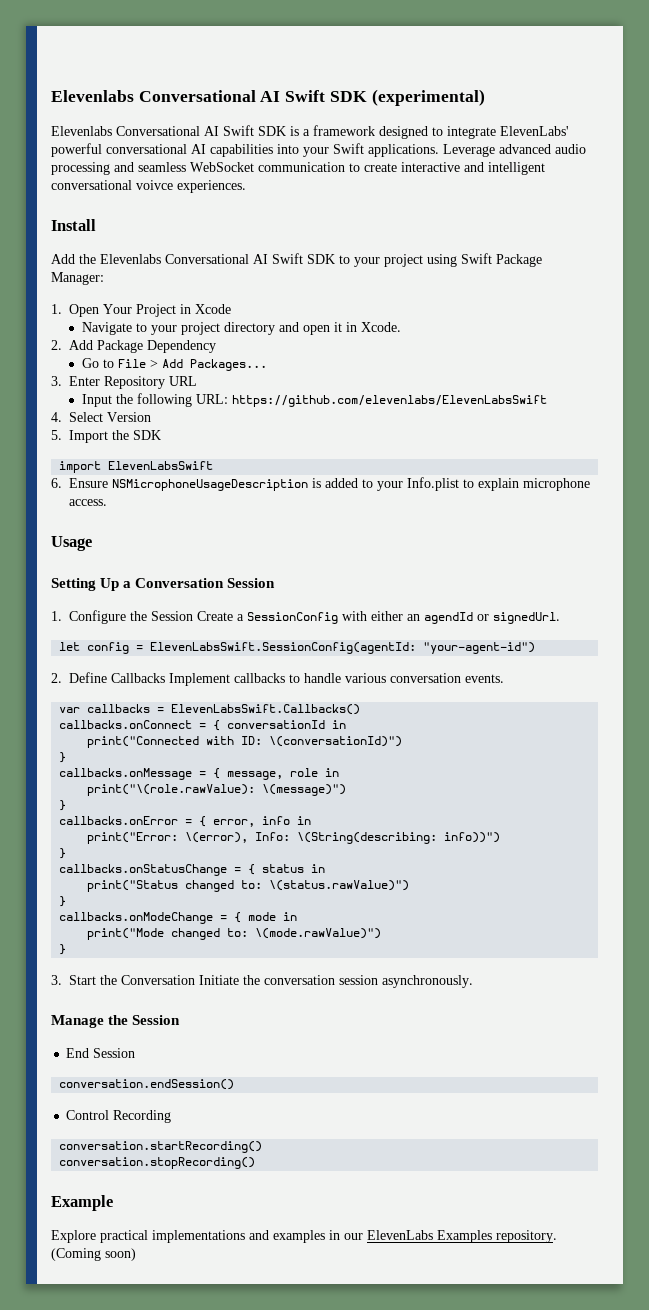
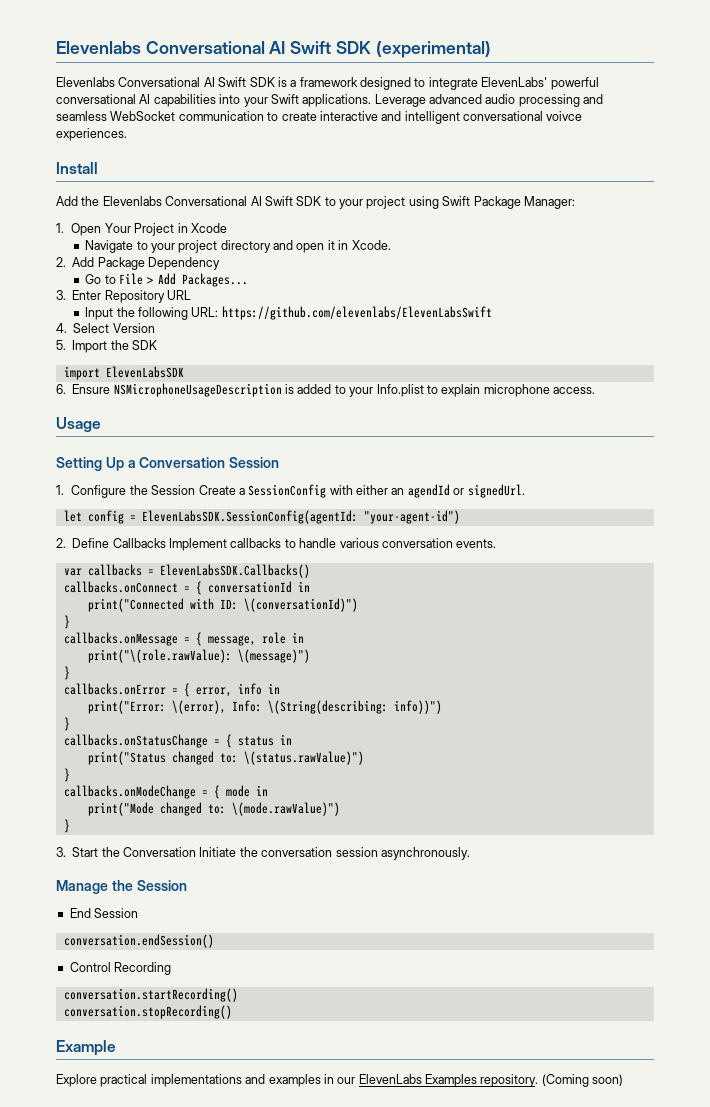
[108,461,214,470] ElevenLabsSwift -> [105,366,184,378] ElevenLabsSDK
[150,642,417,654] ElevenLabsSwift.SessionConfig(agentId: -> [141,510,358,524] ElevenLabsSDK.SessionConfig(agentId:
[171,704,361,715] ElevenLabsSwift.Callbacks() -> [159,564,310,578] ElevenLabsSDK.Callbacks()

